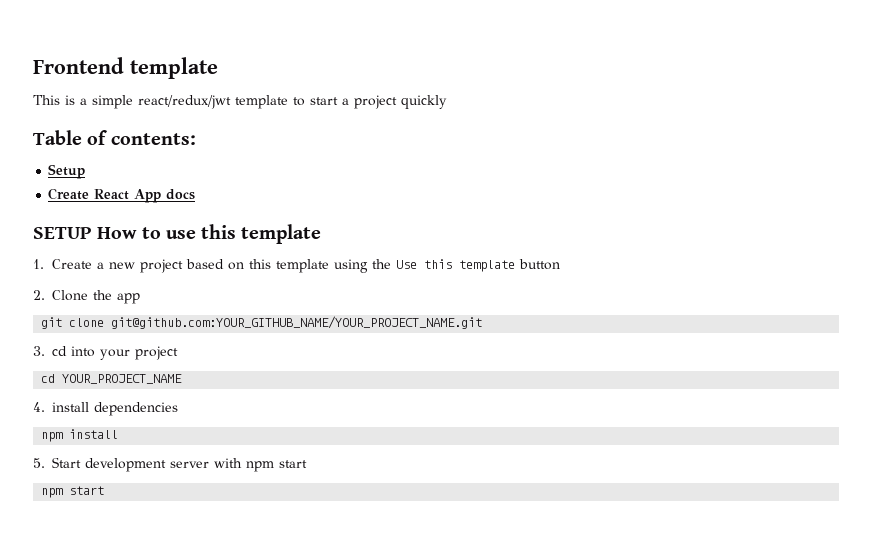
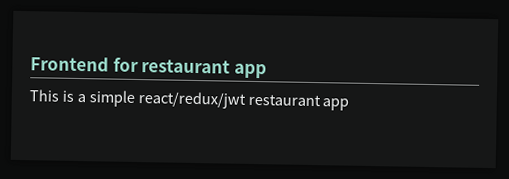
[130,57,218,79] template -> [112,57,267,79] for restaurant app
[235,95,447,109] [33,130,196,145] [48,164,86,179] [48,188,196,203] [33,224,322,244] [33,259,561,273] [33,290,141,304] [41,316,483,329] [33,346,179,360] [41,374,183,384] [33,402,179,416] [41,429,119,442] [33,457,308,472] [41,486,105,498] template to start a project quickly // Table of contents: // Setup // Create React App docs // SETUP How to use this template // 1. Create a new project based on this template using the Use this template button // 2. Clone the app // git clone git@github.com:YOUR_GITHUB_NAME/YOUR_PROJECT_NAME.git // 3. cd into your project // cd YOUR_PROJECT_NAME // 4. install dependencies // npm install // 5. Start development server with npm start // npm start -> [247,93,350,111] restaurant app

